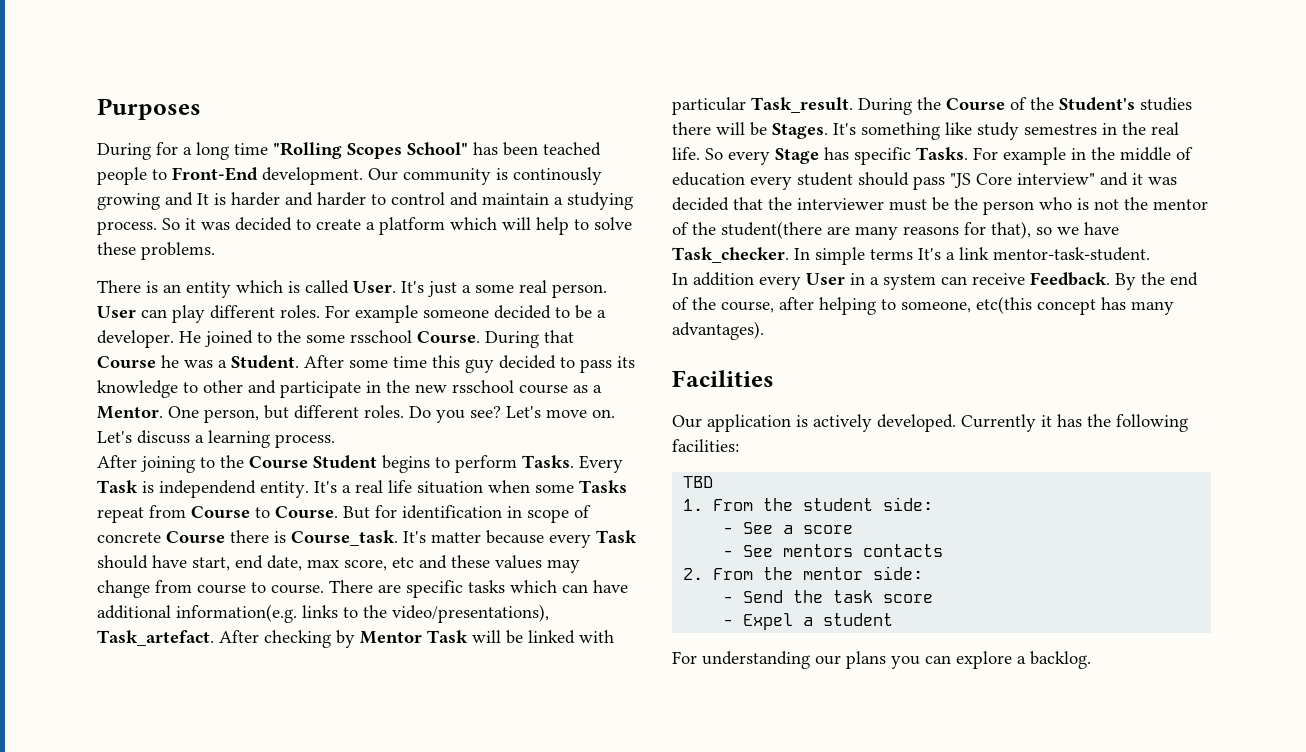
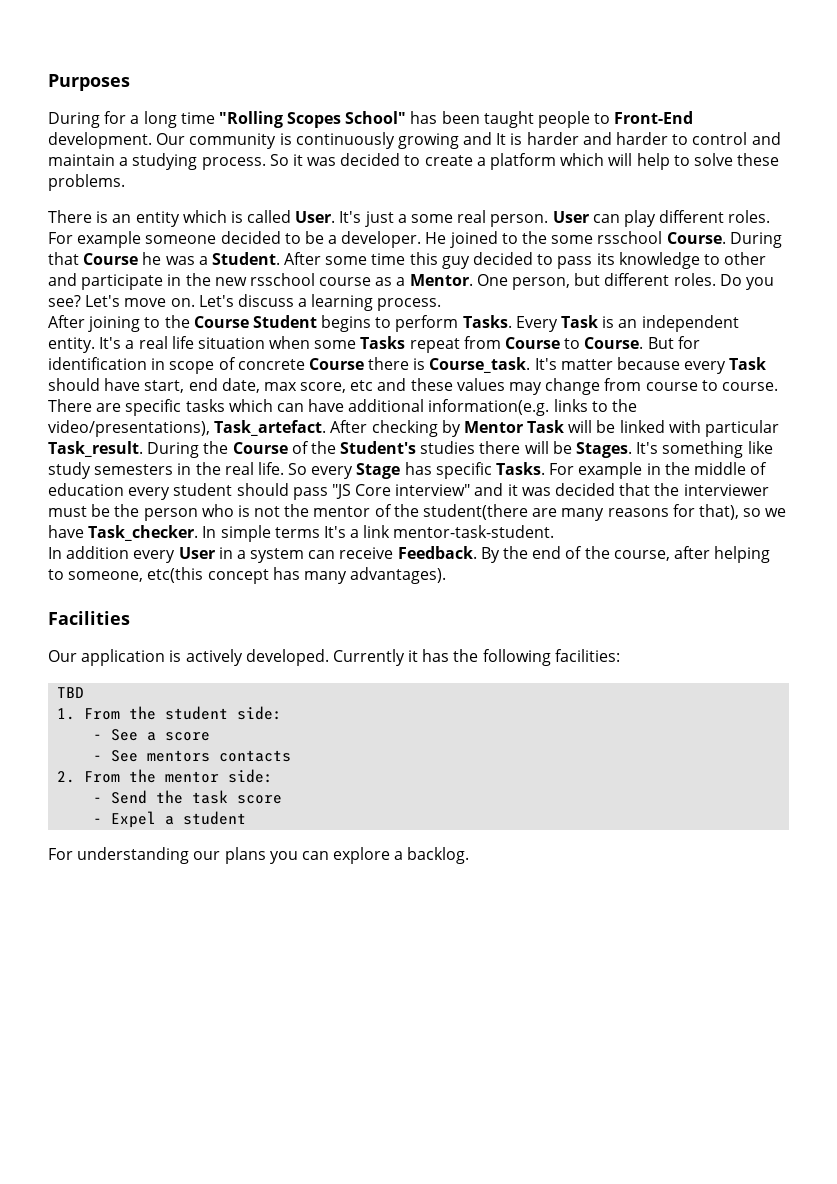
[543,142,601,156] teached -> [483,111,534,128] taught
[513,167,602,185] continously -> [295,132,395,149] continuously
[159,480,256,498] independend -> [618,315,739,332] an independent
[1024,124,1097,135] semestres -> [94,464,174,475] semesters

